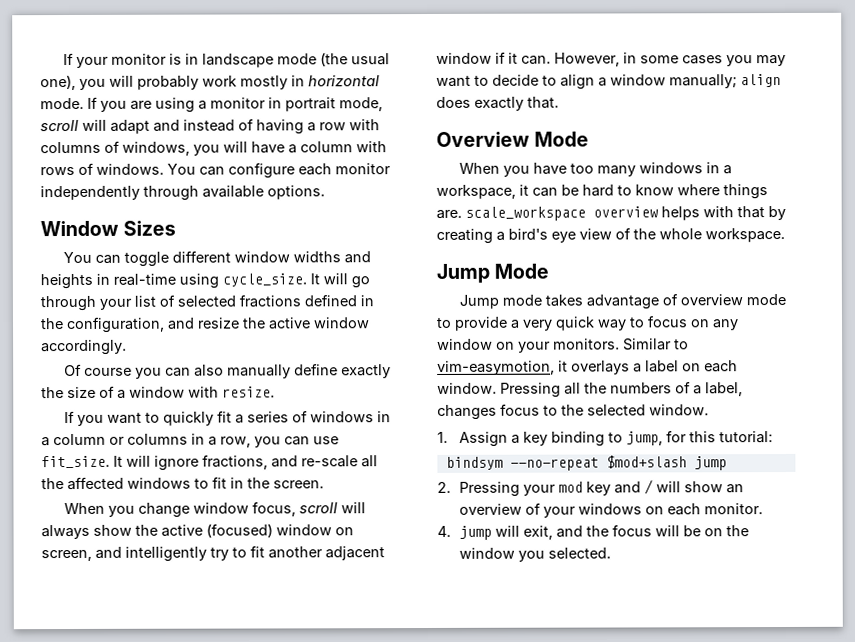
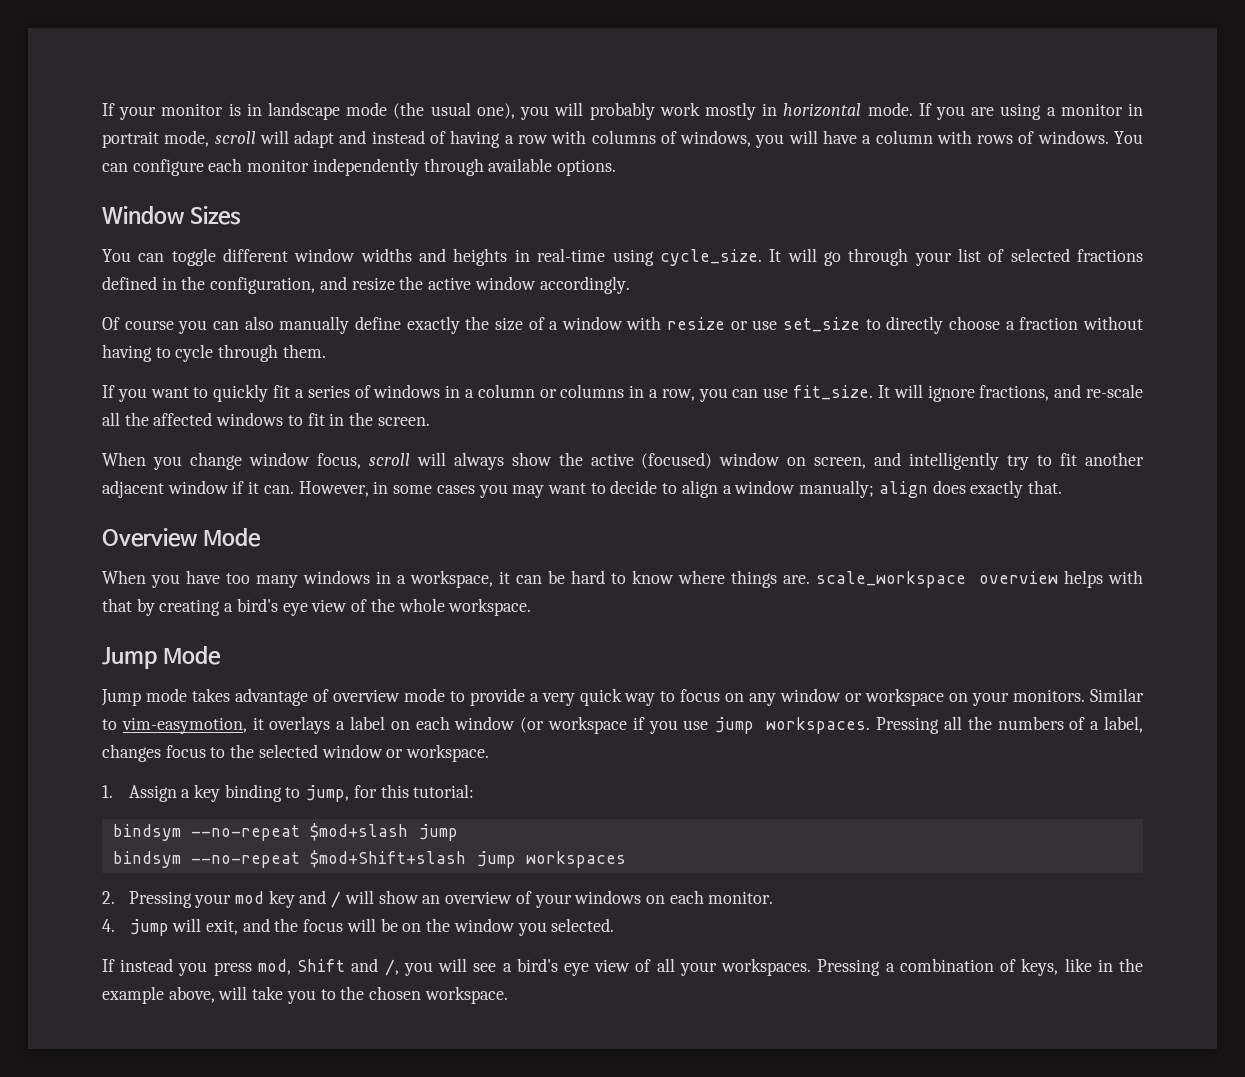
[222,386,275,398] resize. -> [667,316,1144,334] [102,344,326,362] resize or use set_size to directly choose a fraction without having to cycle through them.
(493, 344) none -> [845,688,945,706] or workspace
[437,382,497,394] window. -> [454,716,871,734] window (or workspace if you use jump workspaces.
[649,404,709,416] window. -> [321,744,490,762] window or workspace.
(727, 463) none -> [112,850,626,868] // bindsym --no-repeat $mod+Shift+slash jump workspaces
(611, 553) none -> [102,958,1144,976] [102,986,508,1004] // If instead you press mod, Shift and /, you will see a bird's eye view of all your workspaces. Pressing a combination of keys, like in the example above, will take you to the chosen workspace.

